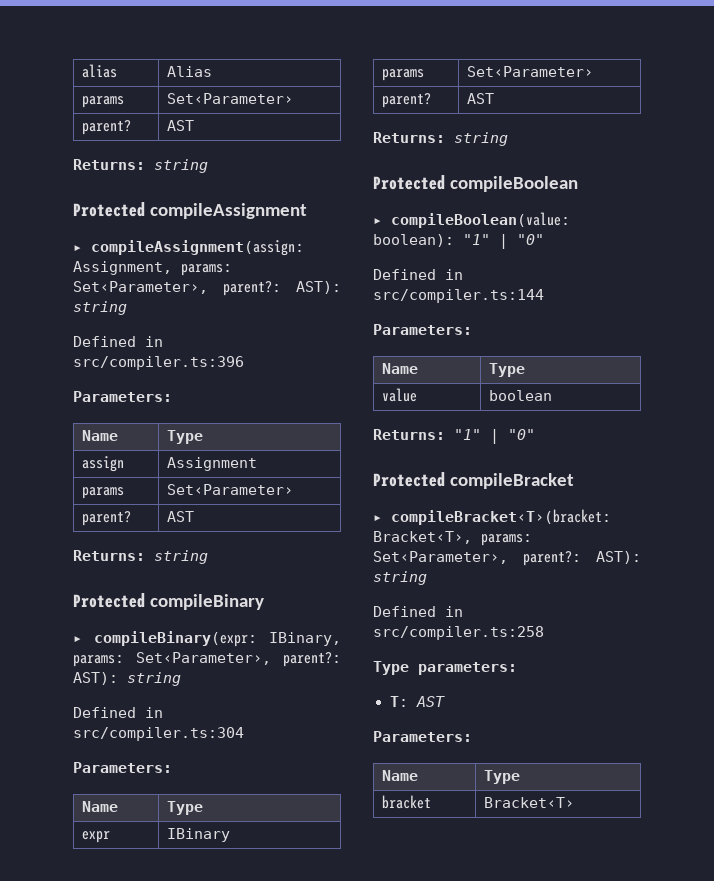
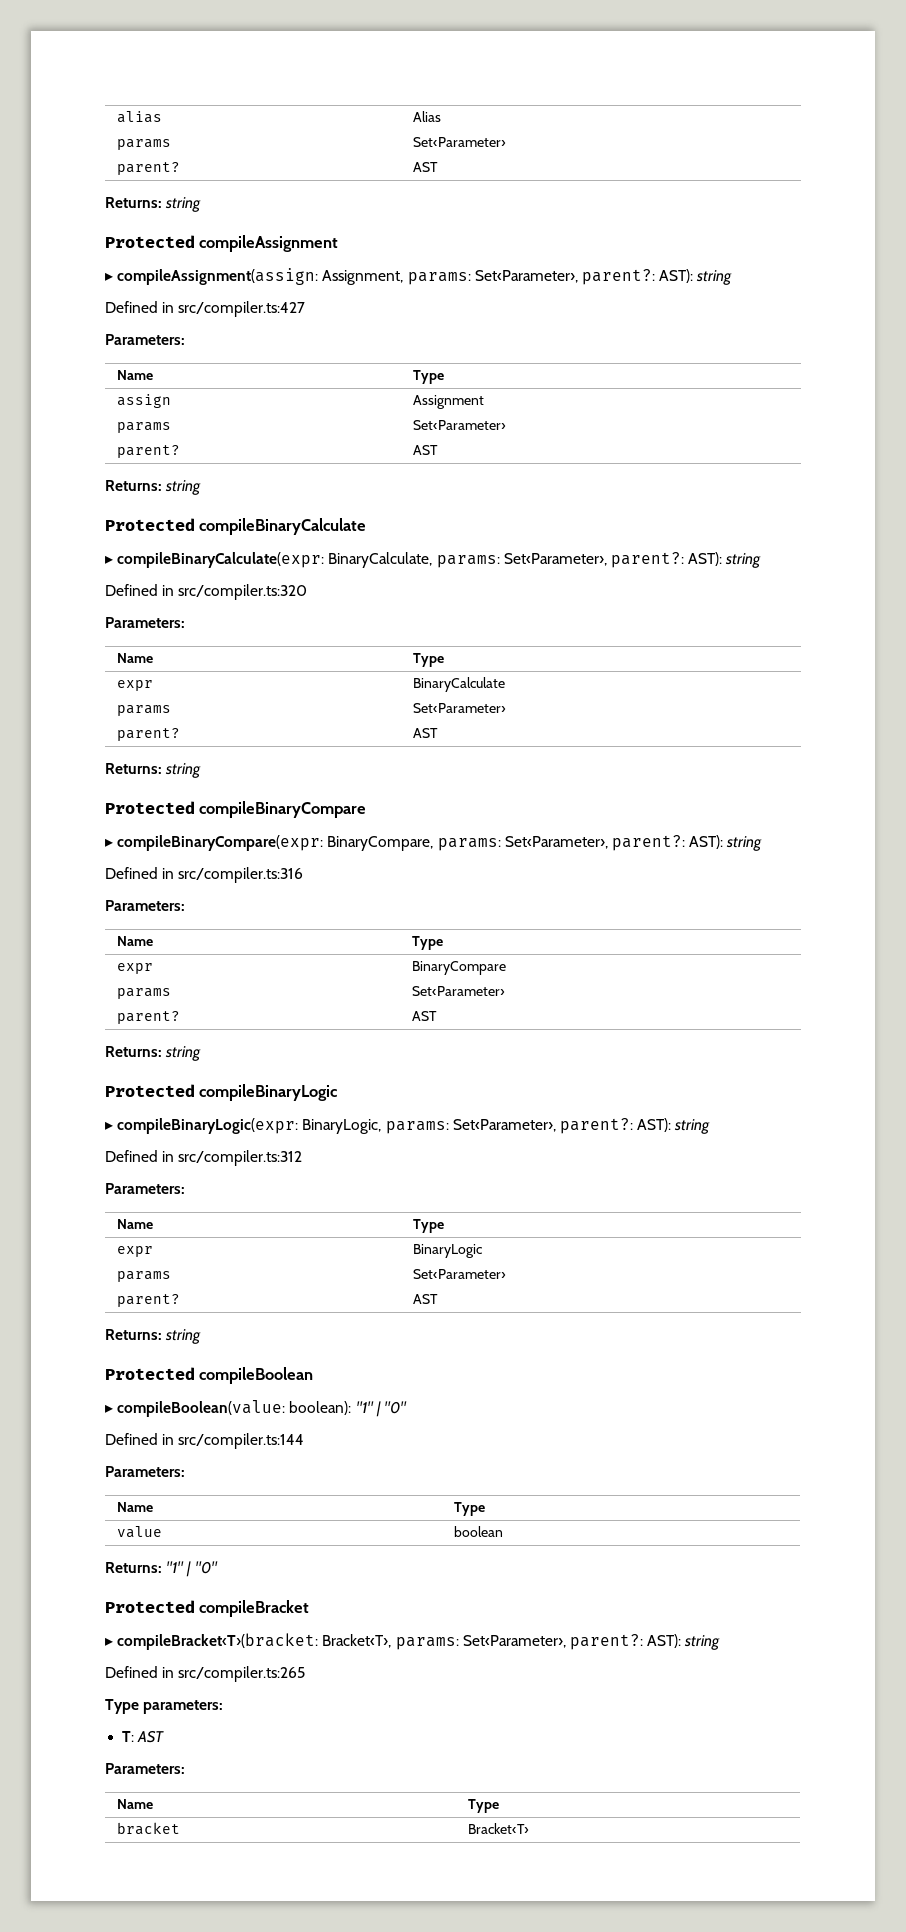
[73,356,244,370] src/compiler.ts:396 -> [178,301,306,317] src/compiler.ts:427
[150,594,265,610] [73,631,341,647] [73,652,341,667] [73,672,181,686] [73,707,163,718] [73,727,244,741] [73,762,172,773] [81,801,118,812] [166,801,203,815] [81,831,110,843] [166,828,230,842] compileBinary // ▸ compileBinary(expr: IBinary, params: Set‹Parameter›, parent?: AST): string // Defined in src/compiler.ts:304 // Parameters: // Name | Type // expr | IBinary -> [199,518,367,535] [105,552,762,568] [105,584,308,600] [105,617,185,628] [116,653,153,663] [412,653,444,667] [116,680,153,691] [412,677,505,692] [116,705,171,716] [412,703,506,713] [116,728,180,741] [412,728,438,738] [105,763,202,778] [105,801,367,818] [105,835,763,851] [105,867,304,883] [105,900,185,911] [116,936,153,946] [411,936,443,950] [116,963,153,974] [411,961,506,975] [116,988,171,999] [411,986,505,996] [116,1011,180,1024] [411,1011,437,1021] [105,1046,202,1061] [105,1084,338,1101] [105,1118,711,1134] [105,1150,303,1166] [105,1183,185,1194] [116,1219,153,1229] [412,1219,444,1233] [116,1246,153,1257] [412,1244,482,1258] compileBinaryCalculate // ▸ compileBinaryCalculate(expr: BinaryCalculate, params: Set‹Parameter›, parent?: AST): string // Defined in src/compiler.ts:320 // Parameters: // Name | Type // expr | BinaryCalculate // params | Set‹Parameter› // parent? | AST // Returns: string // Protected compileBinaryCompare // ▸ compileBinaryCompare(expr: BinaryCompare, params: Set‹Parameter›, parent?: AST): string // Defined in src/compiler.ts:316 // Parameters: // Name | Type // expr | BinaryCompare // params | Set‹Parameter› // parent? | AST // Returns: string // Protected compileBinaryLogic // ▸ compileBinaryLogic(expr: BinaryLogic, params: Set‹Parameter›, parent?: AST): string // Defined in src/compiler.ts:312 // Parameters: // Name | Type // expr | BinaryLogic
[373,626,544,640] src/compiler.ts:258 -> [178,1666,306,1682] src/compiler.ts:265

